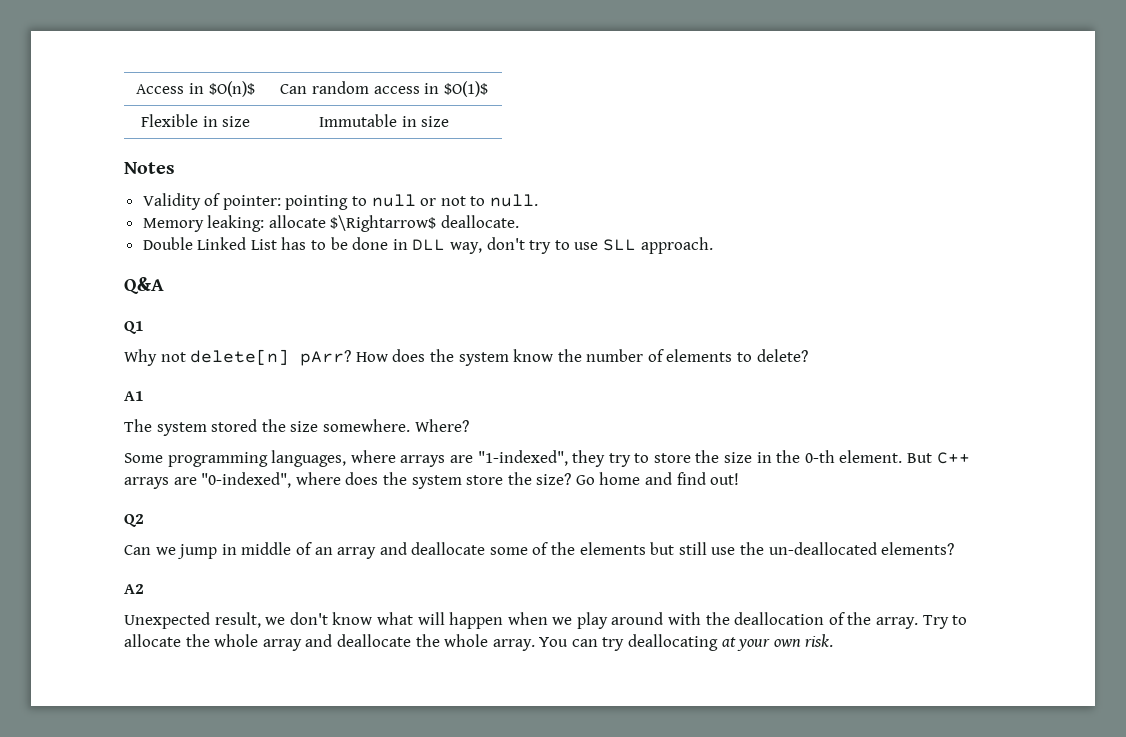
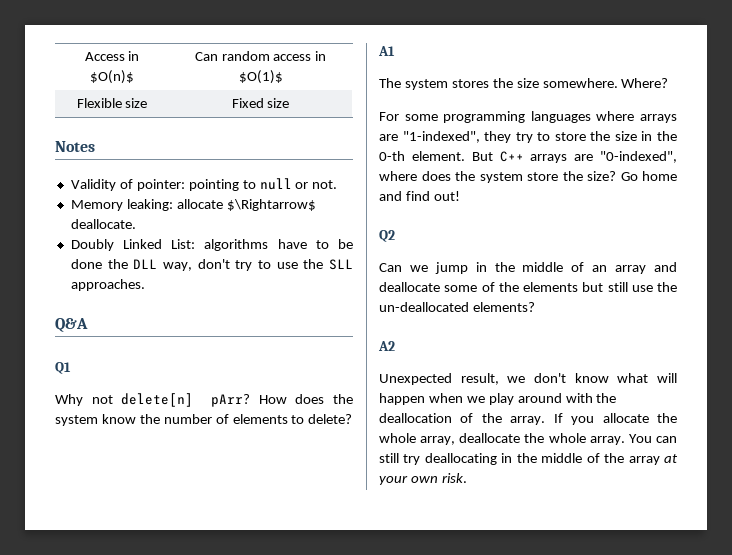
[202,116,218,127] in -> (122, 103) none
[318,114,417,127] Immutable in -> [231,98,264,108] Fixed
[440,194,539,207] not to null. -> [312,180,338,189] not.
[142,237,307,250] Double Linked List has -> [70,239,307,251] Doubly Linked List: algorithms have
[392,239,408,250] in -> [107,259,128,269] the
[602,237,713,254] SLL approach. -> [303,259,353,270] [70,279,145,291] the SLL approaches.
[211,419,258,432] stored -> [451,79,489,88] stores
[124,450,347,467] Some programming languages, -> [379,111,591,123] For some programming languages
(237, 549) none -> [494,262,515,272] the
[922,615,968,629] Try to -> [553,413,595,425] If you
[262,634,333,651] array and -> [420,436,456,445] array,
(598, 643) none -> [379,453,399,463] still
(719, 642) none -> [501,453,660,465] in the middle of the array

